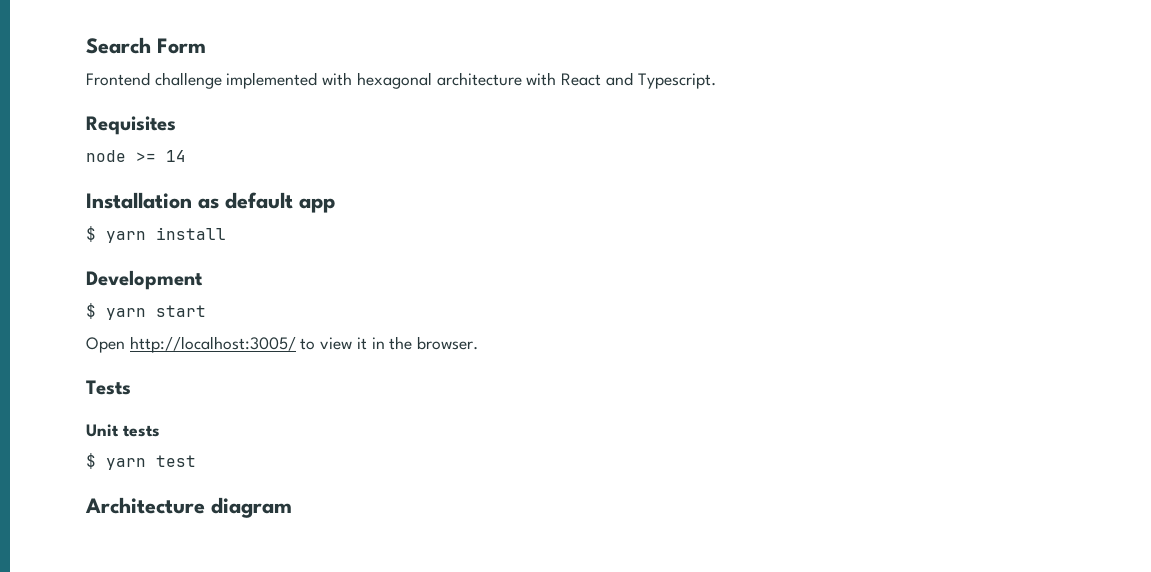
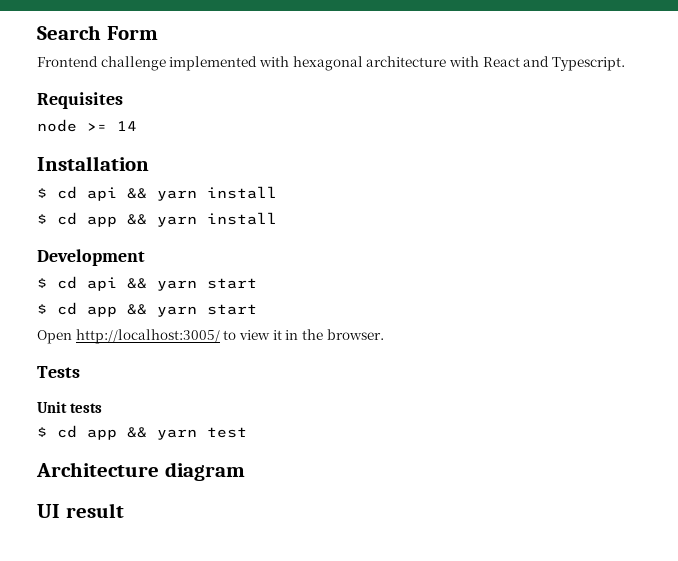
[198,192,335,213] [86,226,226,243] [86,270,203,290] [86,303,96,319] as default app // $ yarn install // Development // $ -> [37,186,277,201] [37,212,277,227] [37,249,145,266] [37,276,257,291] [37,302,147,317] // $ cd api && yarn install // $ cd app && yarn install // Development // $ cd api && yarn start // $ cd app &&
(96, 461) none -> [57,425,147,440] cd app &&
(292, 507) none -> [37,503,124,518] // UI result

